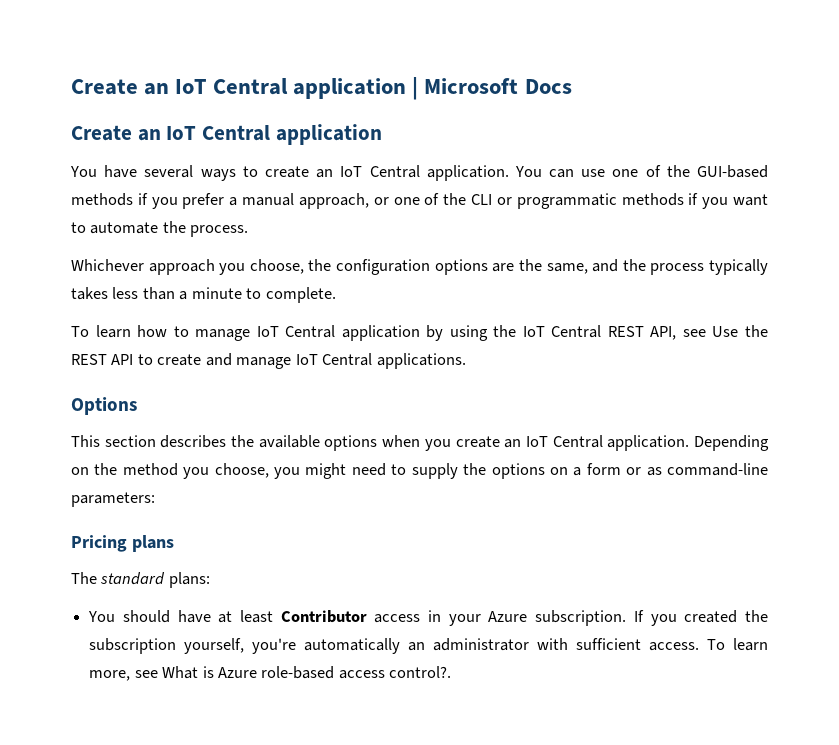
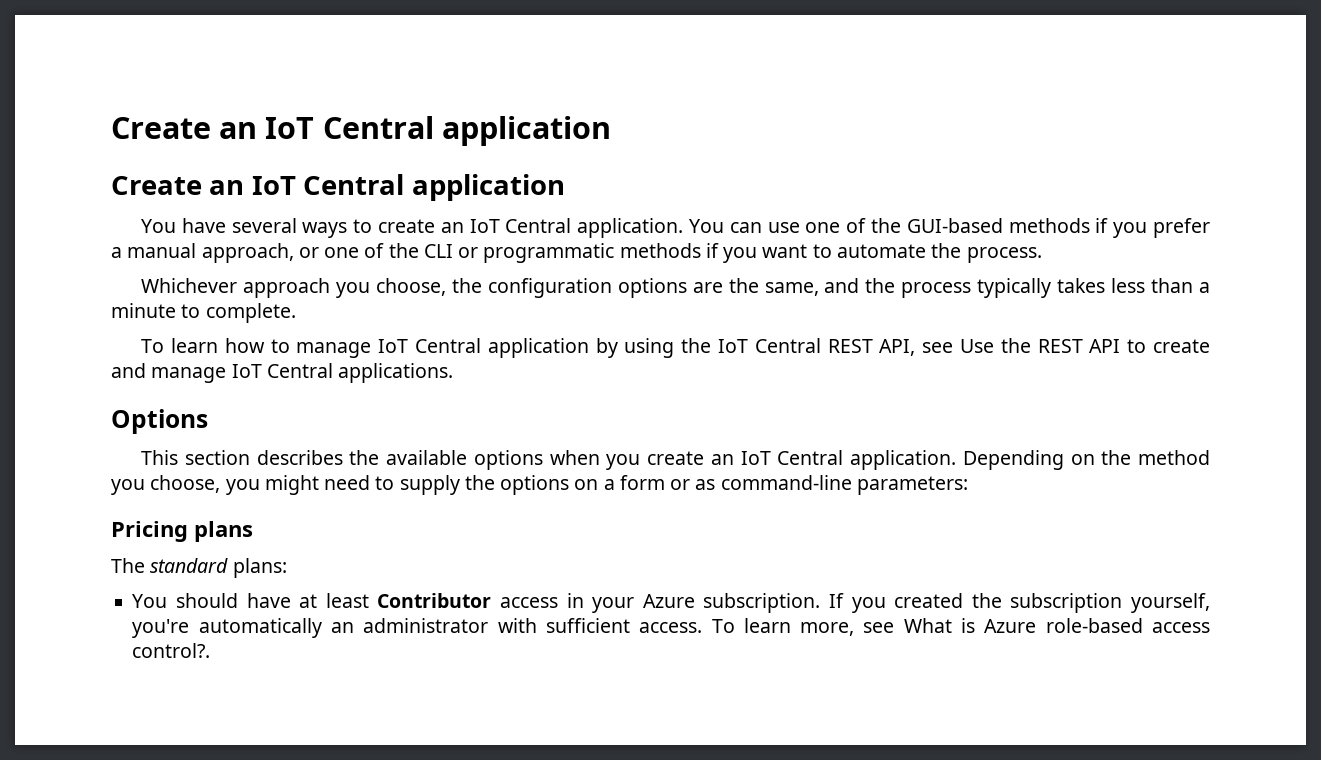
[71,77,572,100] Create an IoT Central application | Microsoft Docs -> [111,116,611,146] Create an IoT Central application

